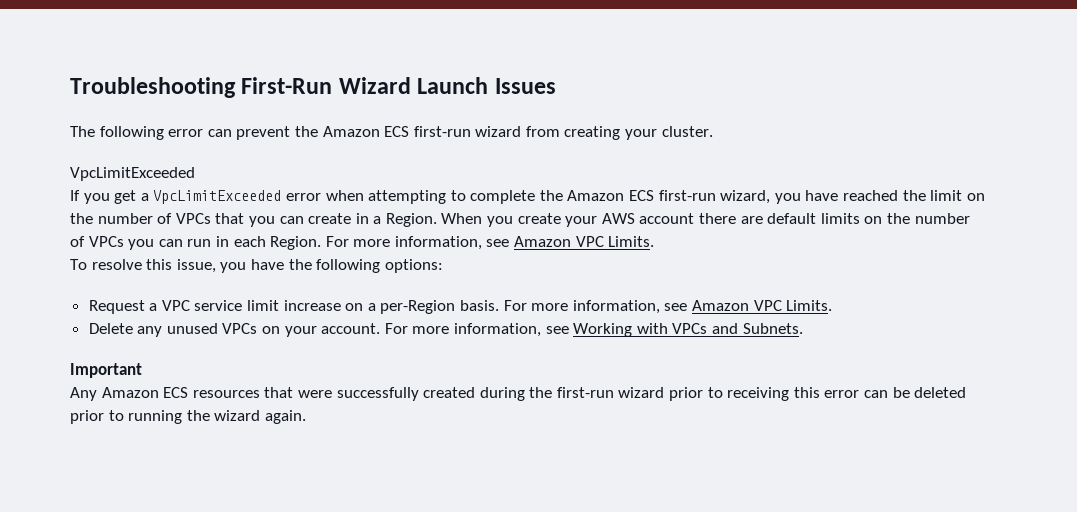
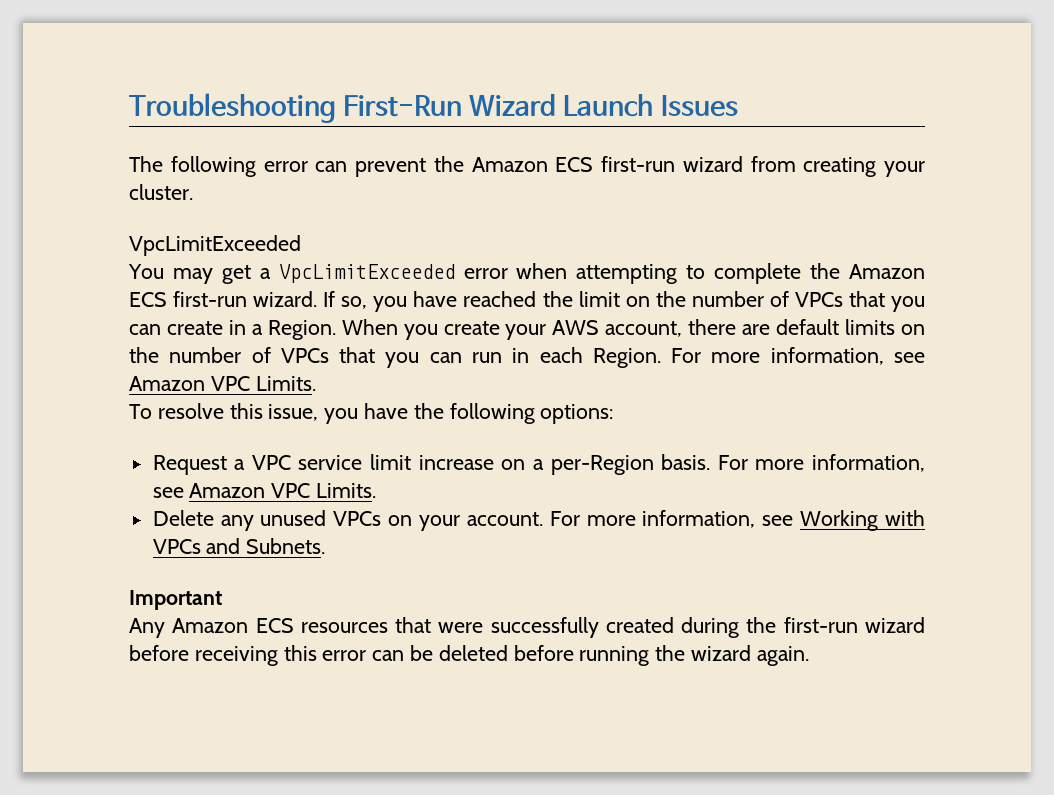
[70,190,110,204] If you -> [128,264,213,284] You may
[720,190,771,204] wizard, -> [253,291,368,309] wizard. If so,
[639,213,695,224] account -> [605,321,683,337] account,
(124, 241) none -> [339,347,376,363] that
[669,387,723,401] prior to -> [129,645,189,661] before
[70,410,124,424] prior to -> [513,645,574,661] before

